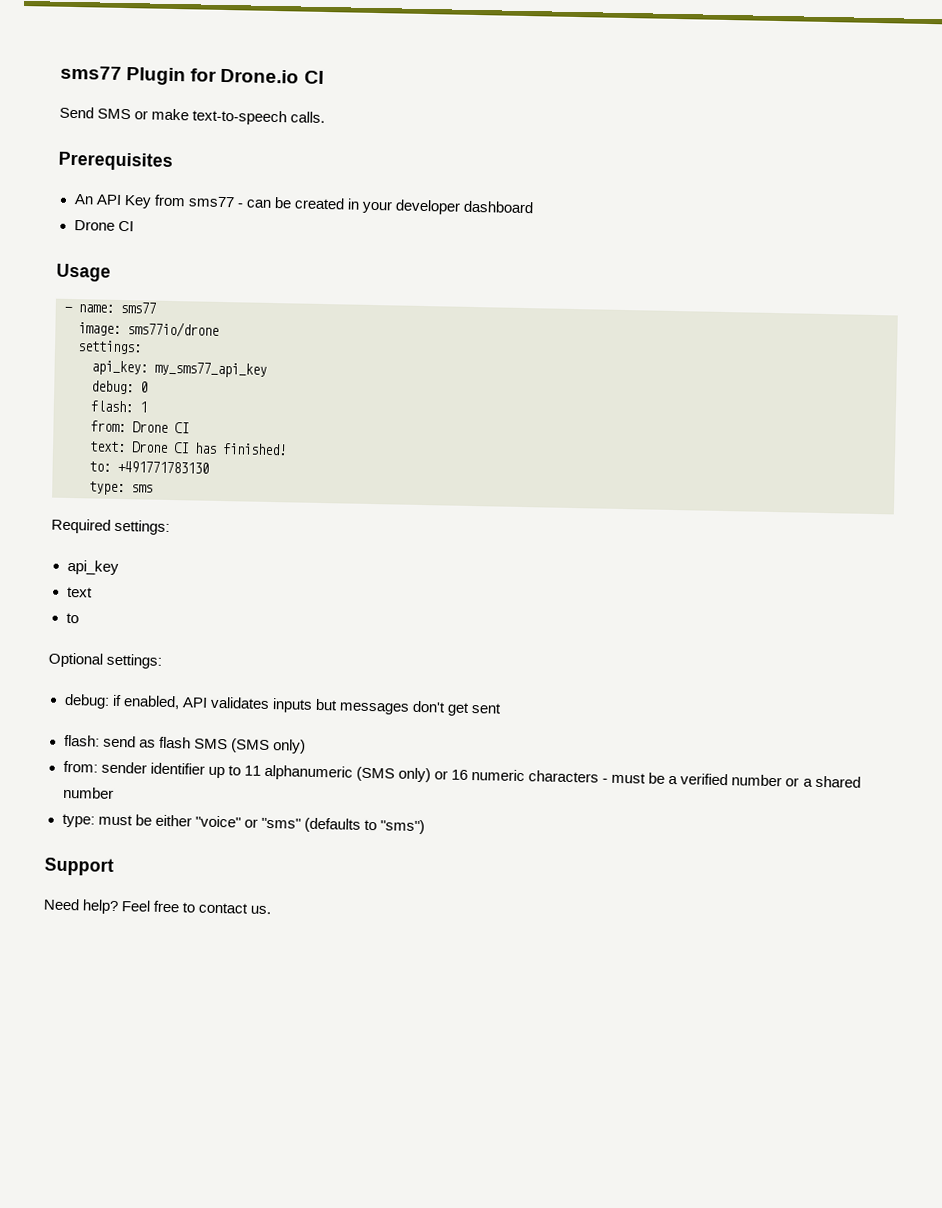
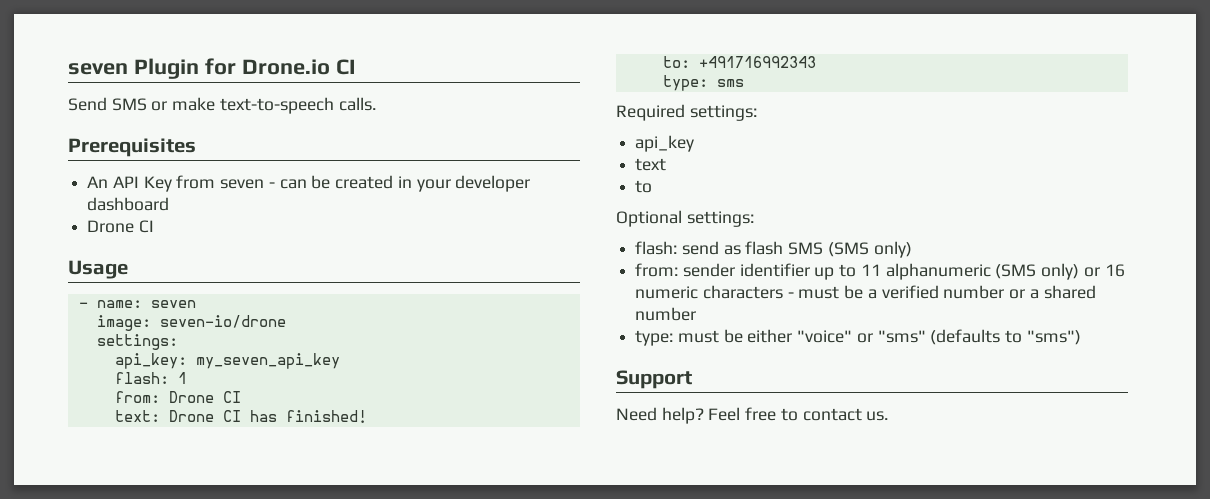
[60,65,122,80] sms77 -> [68,63,128,75] seven
[187,196,235,208] sms77 -> [220,179,265,189] seven
[120,301,156,314] sms77 -> [150,300,196,308] seven
[127,321,219,338] sms77io/drone -> [159,315,286,328] seven-io/drone
[154,361,267,378] [91,380,148,395] my_sms77_api_key // debug: 0 -> [195,353,340,369] my_seven_api_key
[117,460,209,474] +491771783130 -> [698,56,816,68] +491716992343
[63,693,503,716] // debug: if enabled, API validates inputs but messages don't get sent -> (754, 219) none

